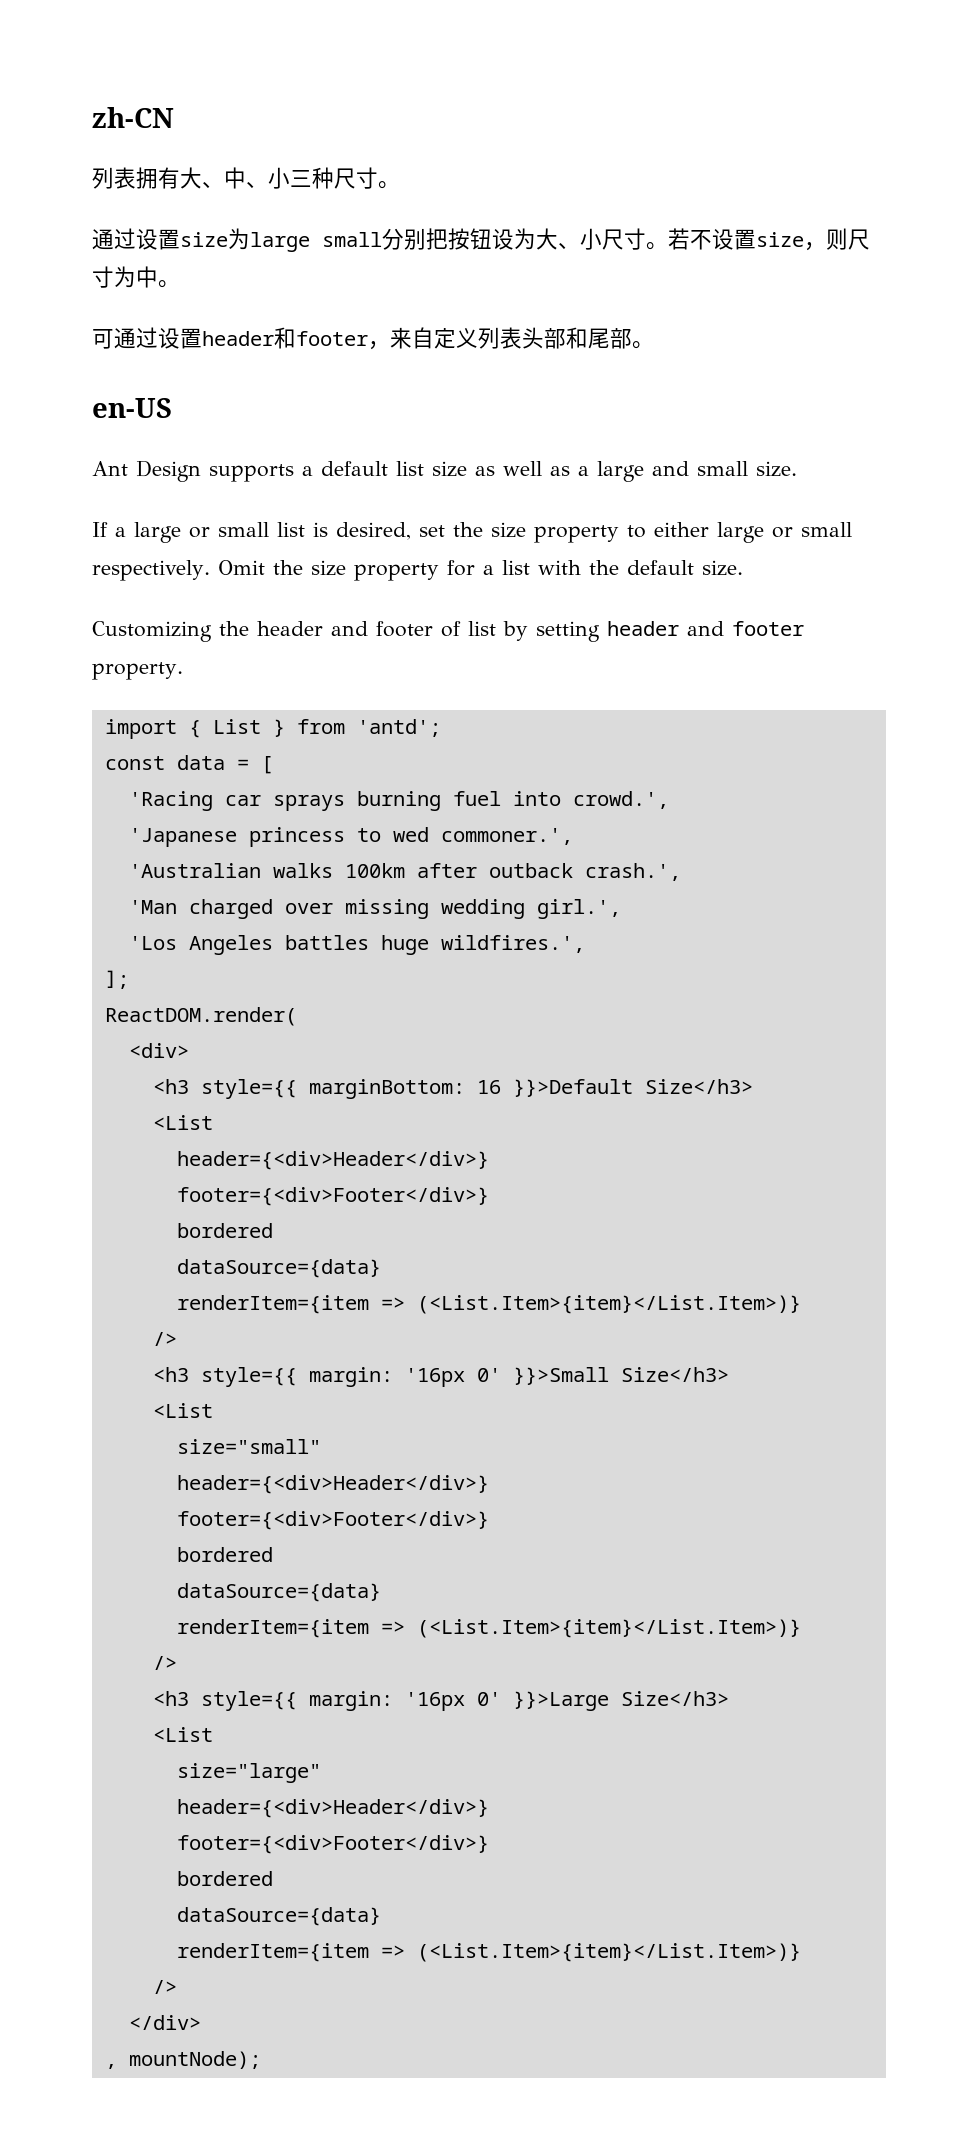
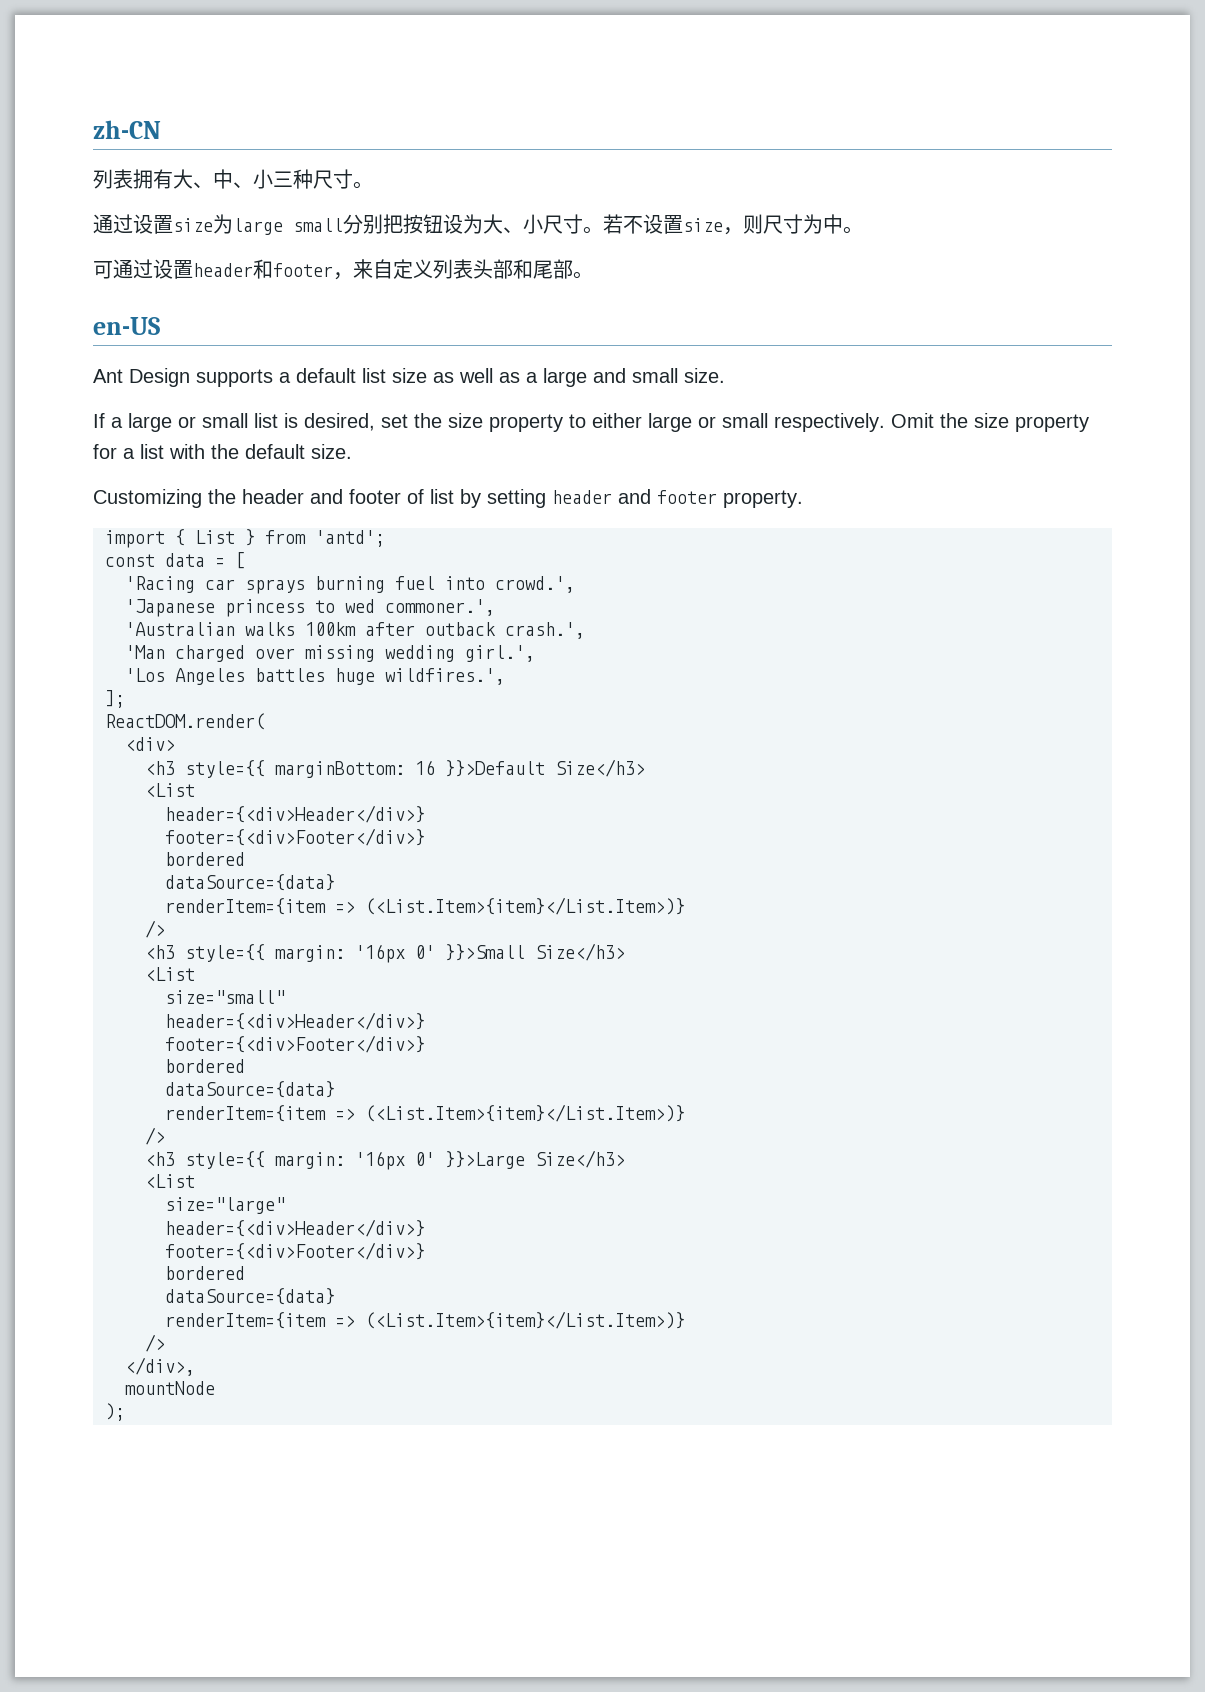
[128,2015,201,2030] [104,2051,261,2069] </div> // , mountNode); -> [125,1357,195,1376] [125,1381,215,1395] [105,1403,125,1421] </div>, // mountNode // );

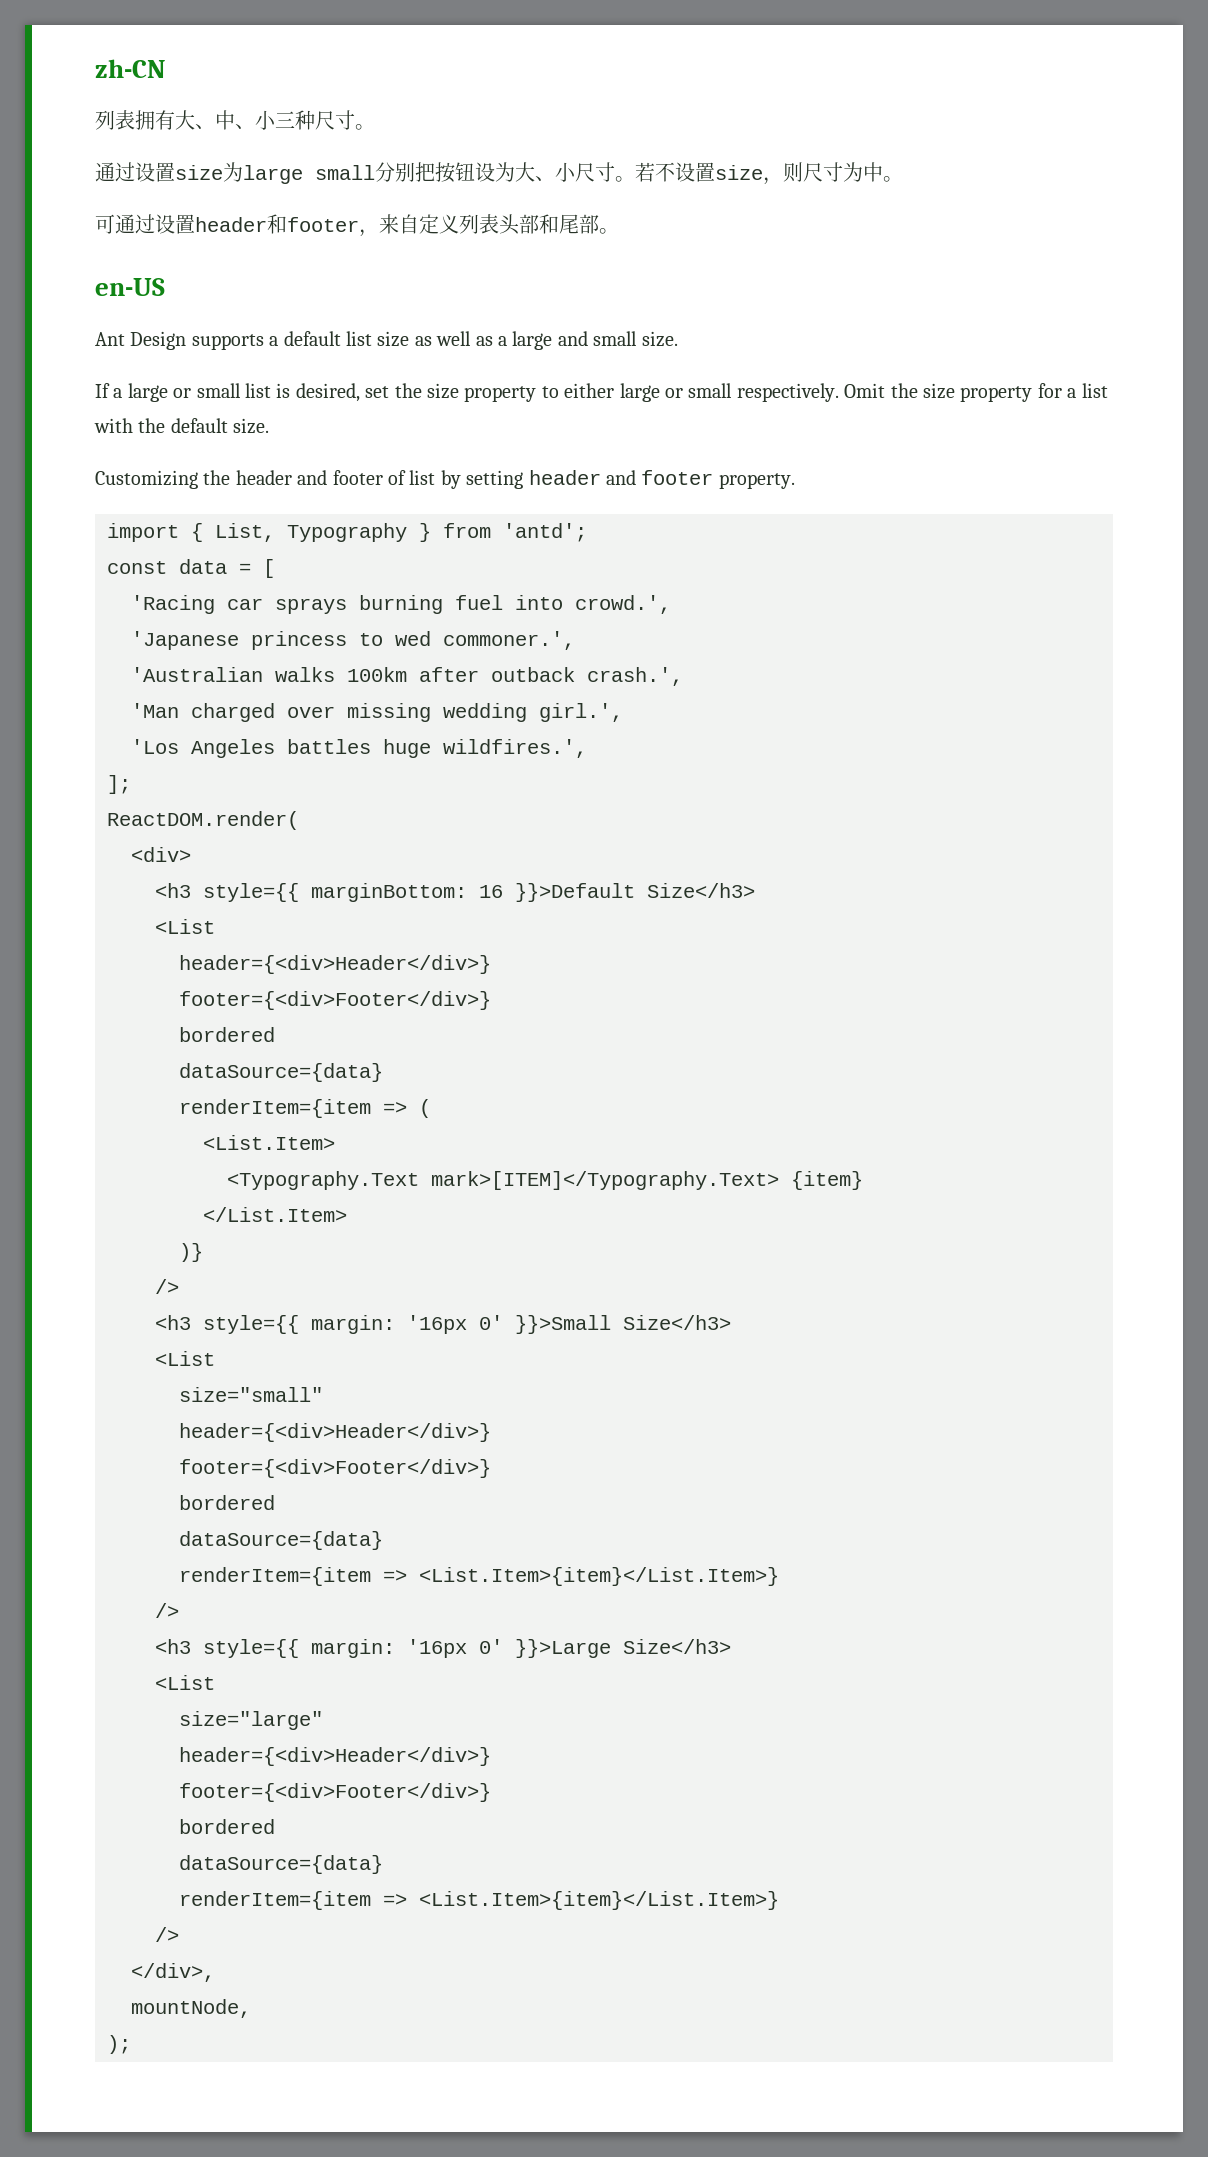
[195,530,235,544] List -> [215,523,407,542] List, Typography
[365,897,685,915] (<List.Item>{item}</List.Item>)} -> [419,1099,431,1118] [203,1135,335,1150] [227,1171,863,1190] [203,1207,347,1222] [179,1243,203,1262] ( // <List.Item> // <Typography.Text mark>[ITEM]</Typography.Text> {item} // </List.Item> // )}
[365,1104,685,1122] (<List.Item>{item}</List.Item>)} -> [419,1567,779,1586] <List.Item>{item}</List.Item>}
[365,1311,685,1329] (<List.Item>{item}</List.Item>)} -> [419,1891,779,1910] <List.Item>{item}</List.Item>}
[125,1381,215,1395] mountNode -> [131,1999,251,2018] mountNode,

